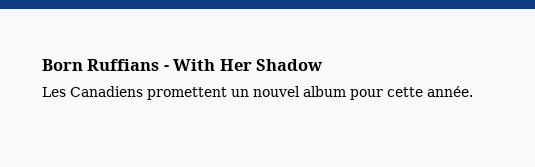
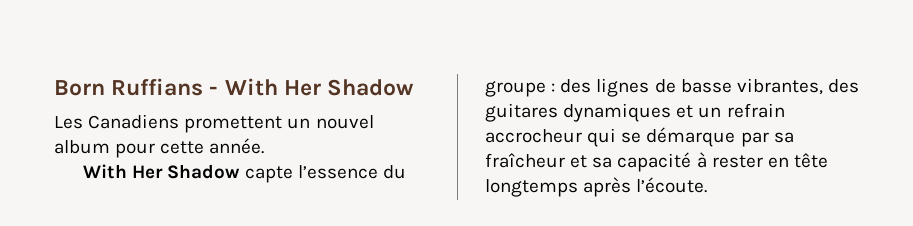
(473, 91) none -> [83,164,406,183] [485,78,859,97] [485,103,785,122] [485,127,794,147] [485,152,828,172] [485,177,708,197] // With Her Shadow capte l’essence du groupe : des lignes de basse vibrantes, des guitares dynamiques et un refrain accrocheur qui se démarque par sa fraîcheur et sa capacité à rester en tête longtemps après l’écoute.

